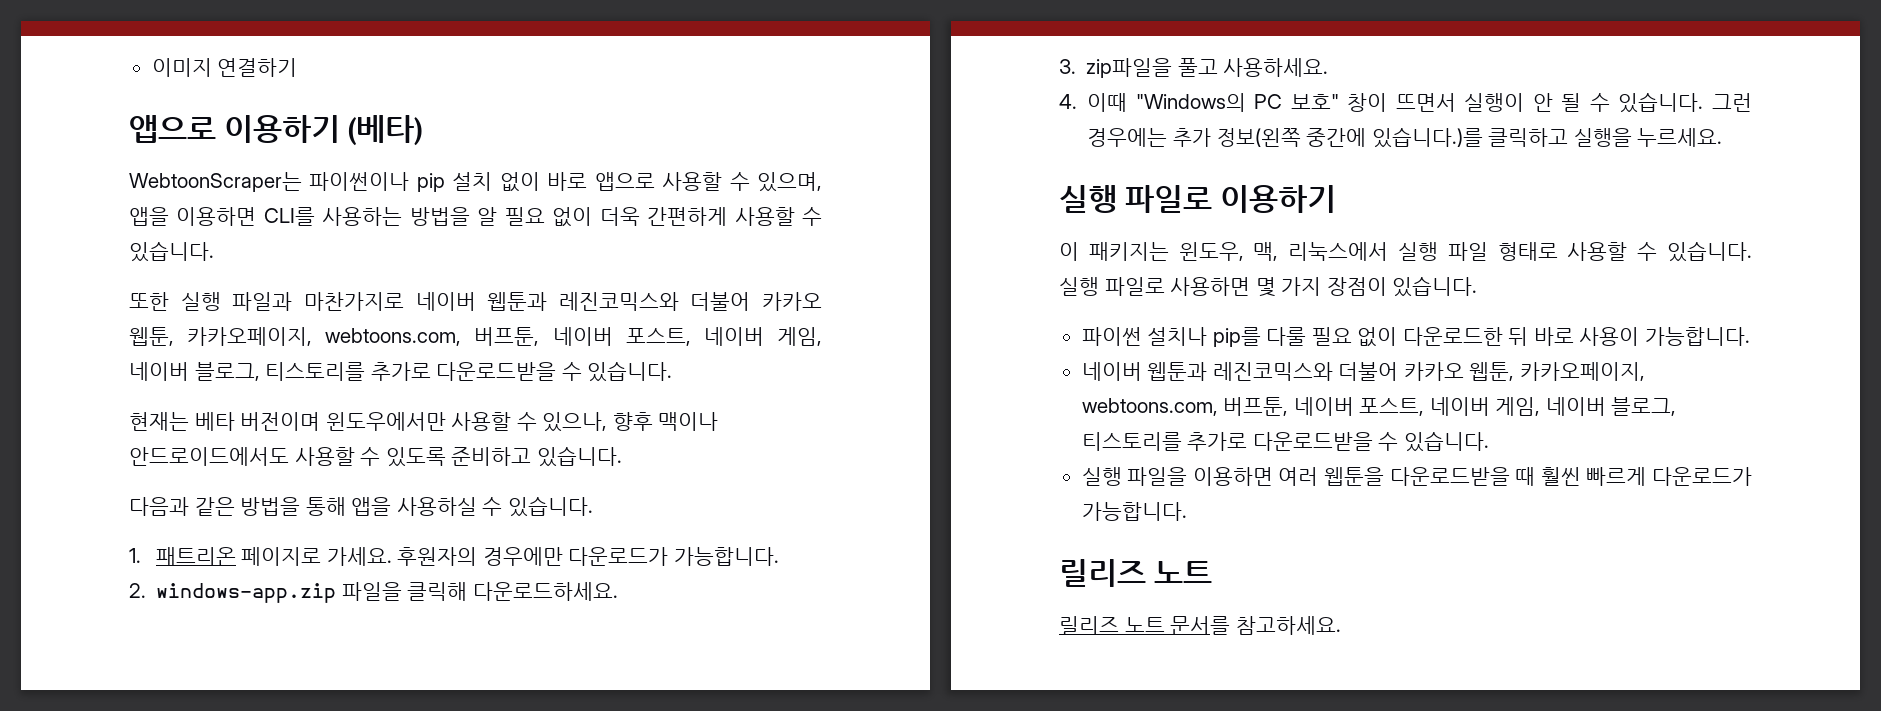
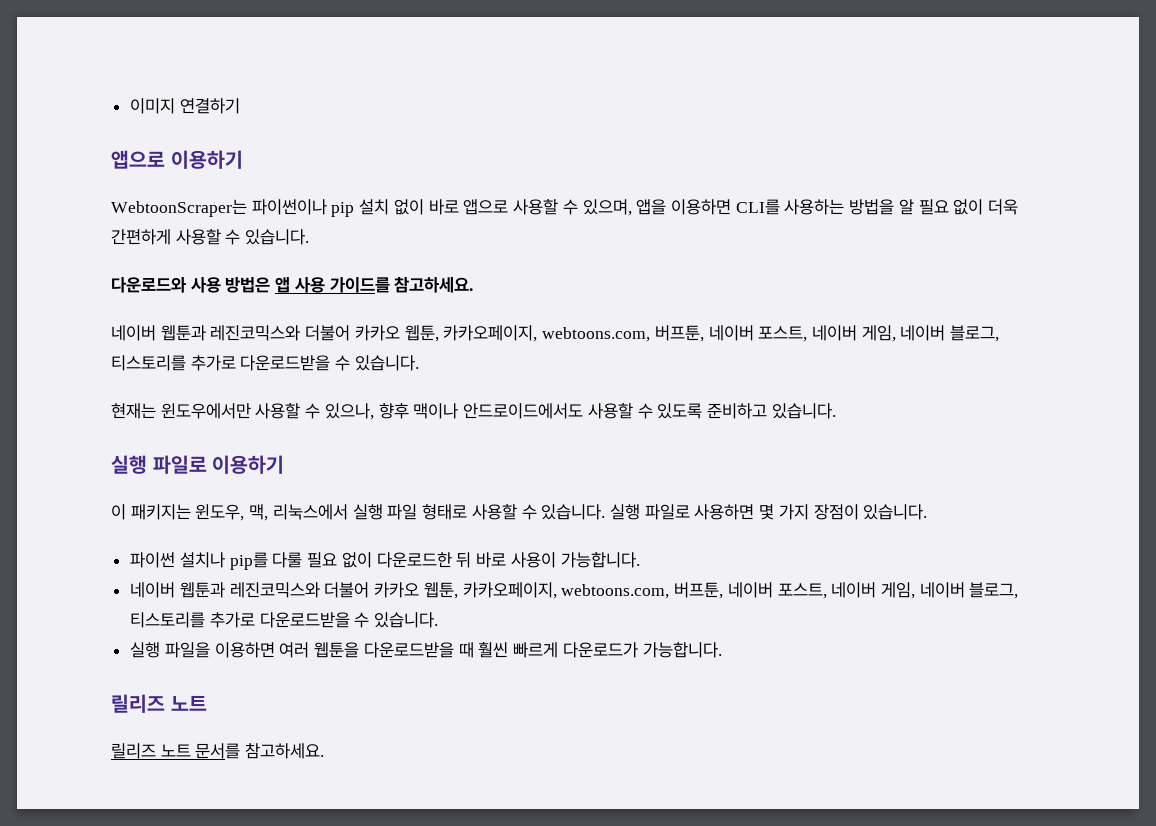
[348,115,423,146] (베타) -> (243, 159) none
[129,292,404,311] 또한 실행 파일과 마찬가지로 -> [111,276,474,293] 다운로드와 사용 방법은 앱 사용 가이드를 참고하세요. //
[194,412,321,431] 베타 버전이며 -> (156, 411) none
[129,496,593,517] [129,547,779,566] [129,582,618,603] [1059,58,1329,78] [1059,92,1752,113] [1087,127,1723,148] // 다음과 같은 방법을 통해 앱을 사용하실 수 있습니다. // 1. 패트리온 페이지로 가세요. 후원자의 경우에만 다운로드가 가능합니다. // 2. windows-app.zip 파일을 클릭해 다운로드하세요. // 3. zip파일을 풀고 사용하세요. // 4. 이때 "Windows의 PC 보호" 창이 뜨면서 실행이 안 될 수 있습니다. 그런 경우에는 추가 정보(왼쪽 중간에 있습니다.)를 클릭하고 실행을 누르세요. -> (836, 411) none

